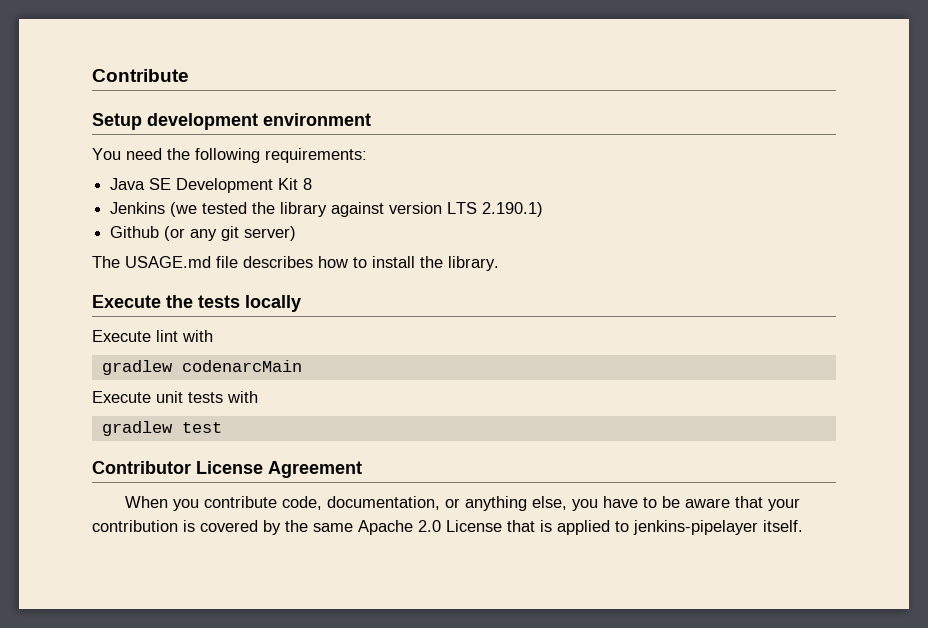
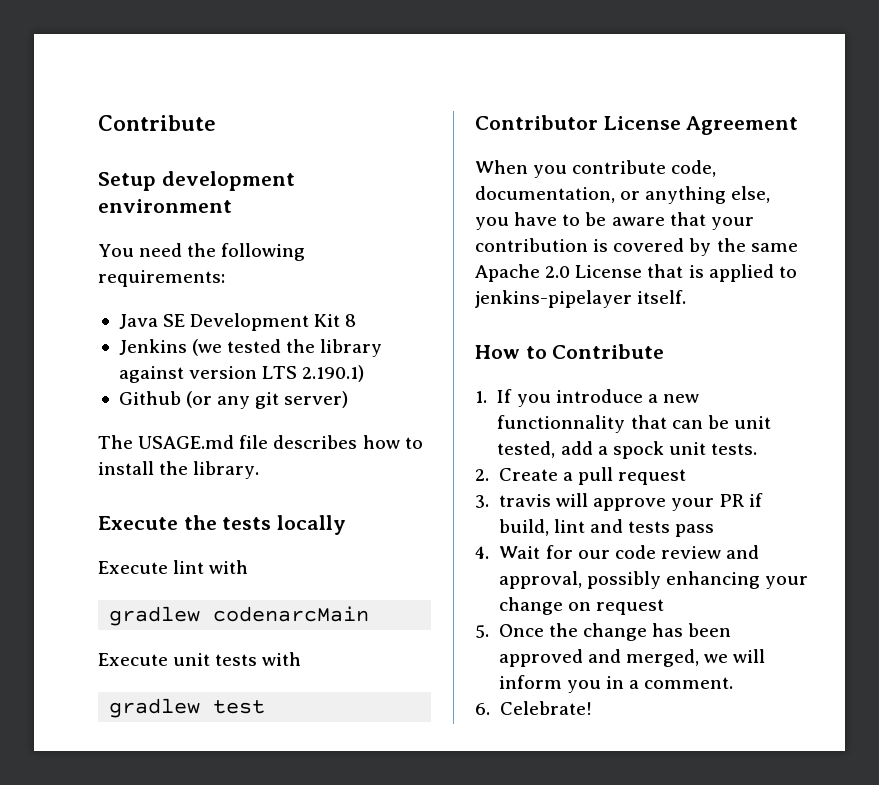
(803, 526) none -> [475,344,665,359] [475,389,700,407] [497,415,772,433] [497,441,758,459] [475,467,686,485] [475,493,764,511] [498,519,715,537] [475,545,760,559] [498,571,808,589] [498,597,664,615] [475,623,732,641] [498,649,766,667] [498,675,734,693] [475,701,592,715] // How to Contribute // 1. If you introduce a new functionnality that can be unit tested, add a spock unit tests. // 2. Create a pull request // 3. travis will approve your PR if build, lint and tests pass // 4. Wait for our code review and approval, possibly enhancing your change on request // 5. Once the change has been approved and merged, we will inform you in a comment. // 6. Celebrate!

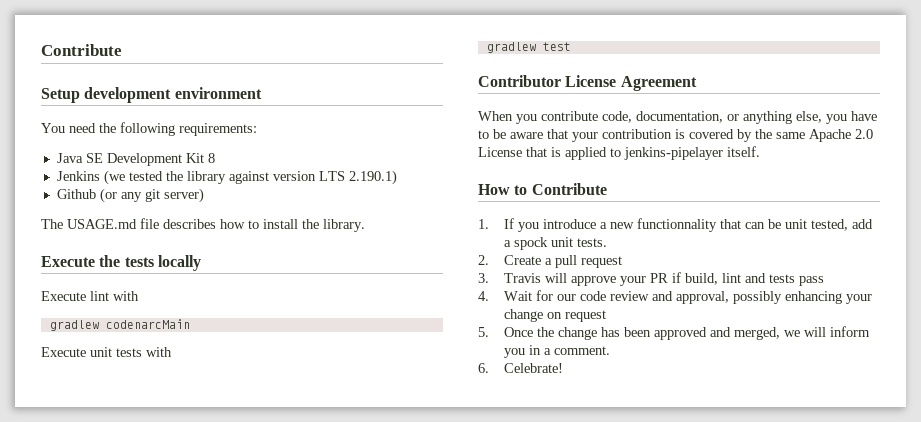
[498,494,551,507] travis -> [503,273,541,283] Travis

